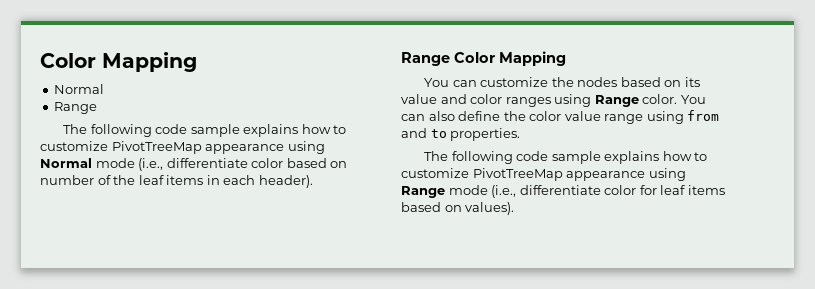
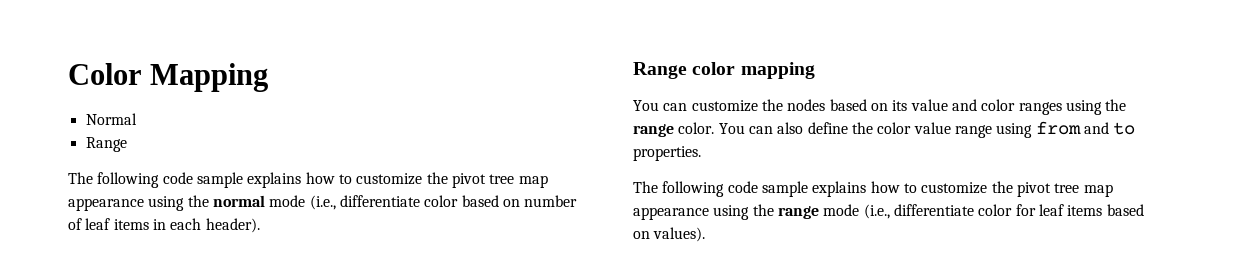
[111,141,325,154] [40,158,92,168] PivotTreeMap appearance using Normal -> [426,172,548,188] [68,195,265,211] the pivot tree map appearance using the normal
[113,175,136,185] the -> (82, 224) none
[454,51,566,66] Color Mapping -> [692,62,815,79] color mapping
[594,95,639,107] Range -> [1105,99,1127,111] [633,124,674,137] the range
[472,168,686,181] [401,186,445,198] PivotTreeMap appearance using Range -> [991,181,1113,197] [633,204,819,220] the pivot tree map appearance using the range

